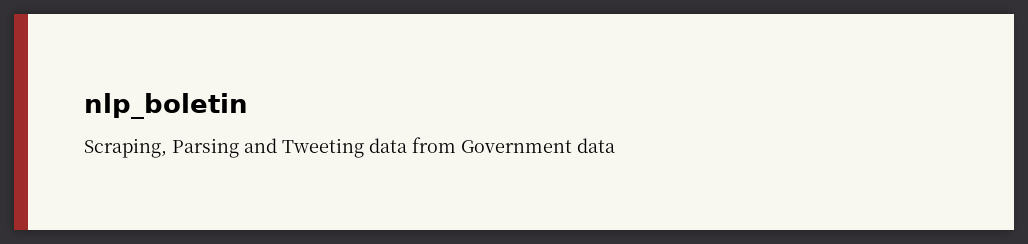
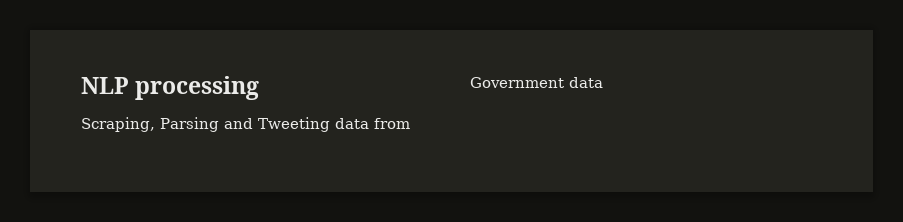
[84,93,248,119] nlp_boletin -> [81,76,260,100] NLP processing

